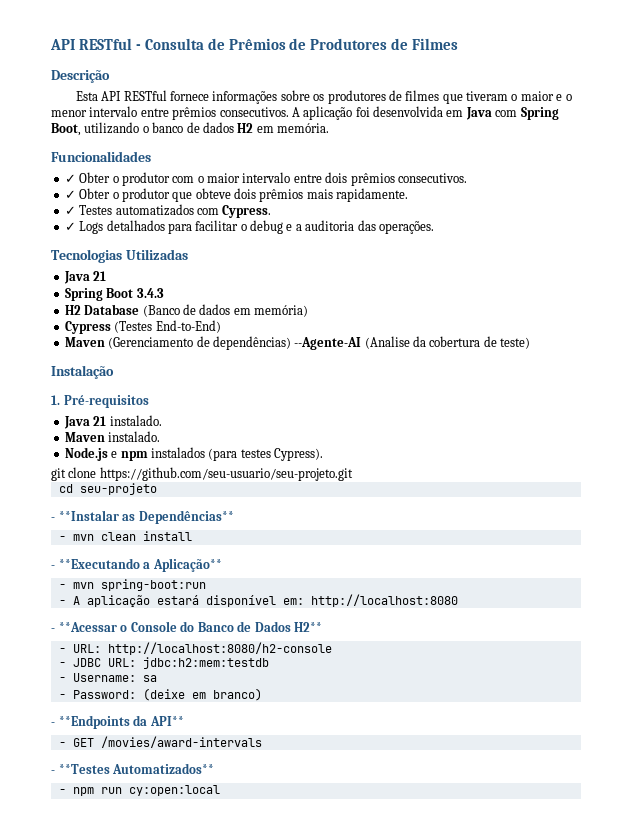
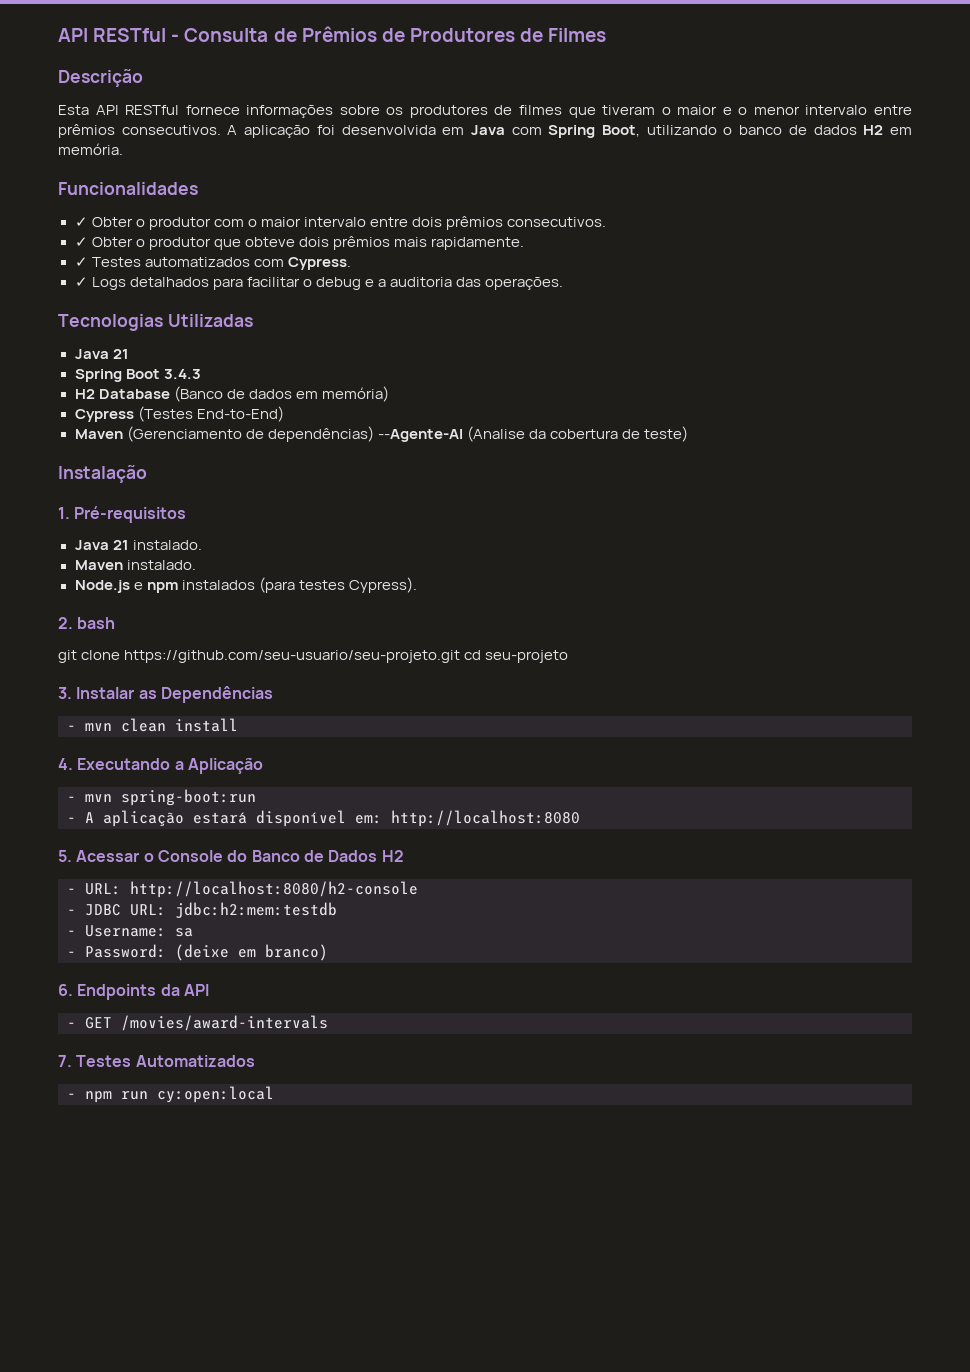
(323, 454) none -> [58,617,116,629] // 2. bash
(353, 474) // -> (461, 656) none
[51,510,234,524] - **Instalar as Dependências** -> [58,686,273,703] 3. Instalar as Dependências
[51,558,222,572] - **Executando a Aplicação** -> [58,758,263,774] 4. Executando a Aplicação
[51,622,117,632] - **Acessar -> [58,850,140,862] 5. Acessar
[294,622,323,632] H2** -> [381,850,404,862] H2
[51,715,184,729] - **Endpoints da API** -> [58,984,209,1000] 6. Endpoints da API
[51,763,215,774] - **Testes Automatizados** -> [58,1055,255,1067] 7. Testes Automatizados

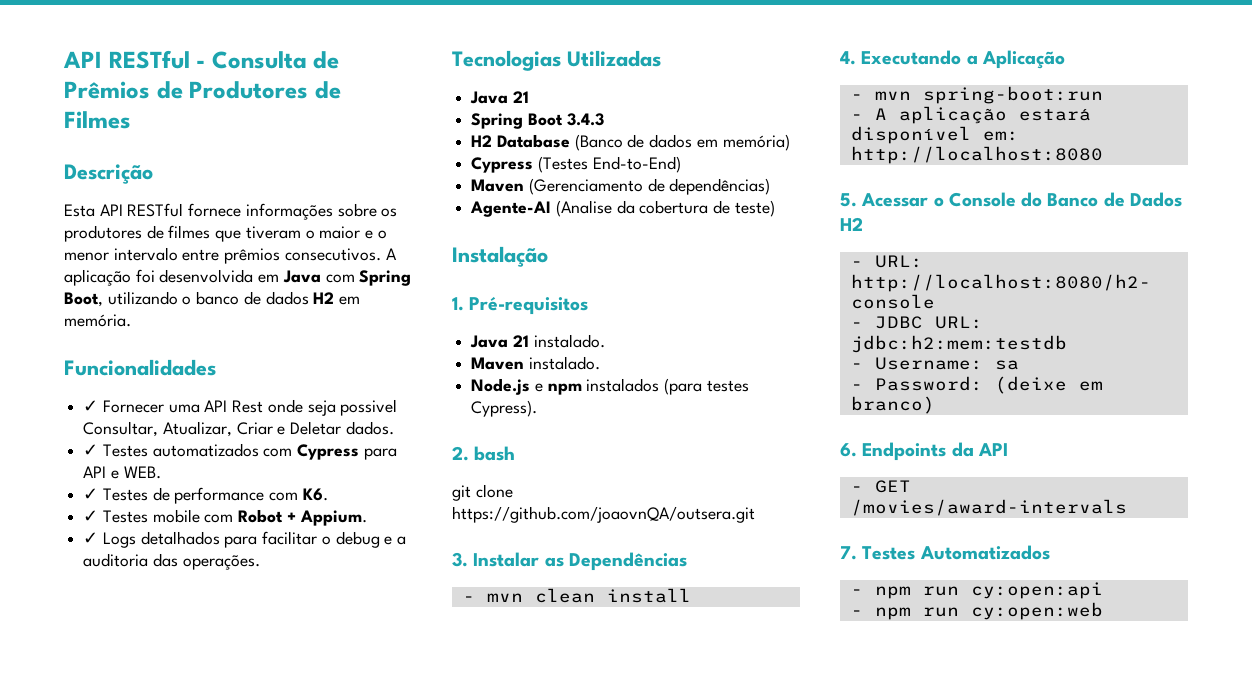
[91,216,607,230] [74,236,524,250] [74,257,351,270] Obter o produtor com o maior intervalo entre dois prêmios consecutivos. // ✓ Obter o produtor que obteve dois prêmios mais rapidamente. // ✓ Testes automatizados com Cypress. -> [102,399,398,416] [83,421,394,437] [83,443,397,460] [83,466,161,479] [83,487,328,504] [83,509,367,526] Fornecer uma API Rest onde seja possivel Consultar, Atualizar, Criar e Deletar dados. // ✓ Testes automatizados com Cypress para API e WEB. // ✓ Testes de performance com K6. // ✓ Testes mobile com Robot + Appium.
[377,429,463,442] --Agente-AI -> [470,201,552,217] // Agente-AI
[124,650,569,663] https://github.com/seu-usuario/seu-projeto.git cd seu-projeto -> [452,506,755,523] https://github.com/joaovnQA/outsera.git
[157,1086,274,1103] cy:open:local -> [970,582,1103,599] [850,602,1103,620] cy:open:api // - npm run cy:open:web

